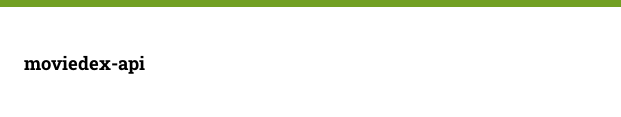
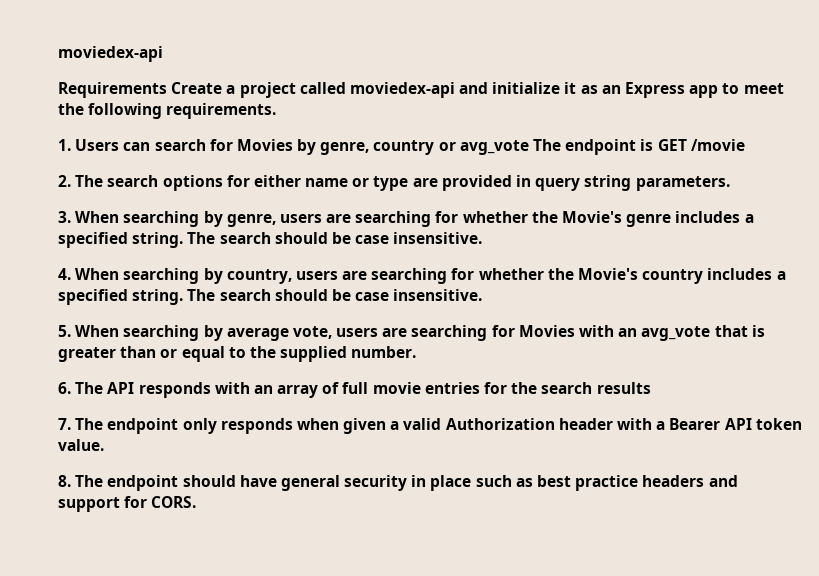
[24,55,145,74] moviedex-api -> [58,46,163,62] [58,82,784,98] [58,103,277,119] [58,139,745,155] [58,175,730,191] [58,211,754,227] [58,232,483,248] [58,268,786,284] [58,289,483,305] [58,325,765,341] [58,346,417,362] [58,382,651,398] [58,418,802,434] [58,439,104,451] [58,475,738,491] [58,496,197,512] moviedex-api // Requirements Create a project called moviedex-api and initialize it as an Express app to meet the following requirements. // 1. Users can search for Movies by genre, country or avg_vote The endpoint is GET /movie // 2. The search options for either name or type are provided in query string parameters. // 3. When searching by genre, users are searching for whether the Movie's genre includes a specified string. The search should be case insensitive. // 4. When searching by country, users are searching for whether the Movie's country includes a specified string. The search should be case insensitive. // 5. When searching by average vote, users are searching for Movies with an avg_vote that is greater than or equal to the supplied number. // 6. The API responds with an array of full movie entries for the search results // 7. The endpoint only responds when given a valid Authorization header with a Bearer API token value. // 8. The endpoint should have general security in place such as best practice headers and support for CORS.

